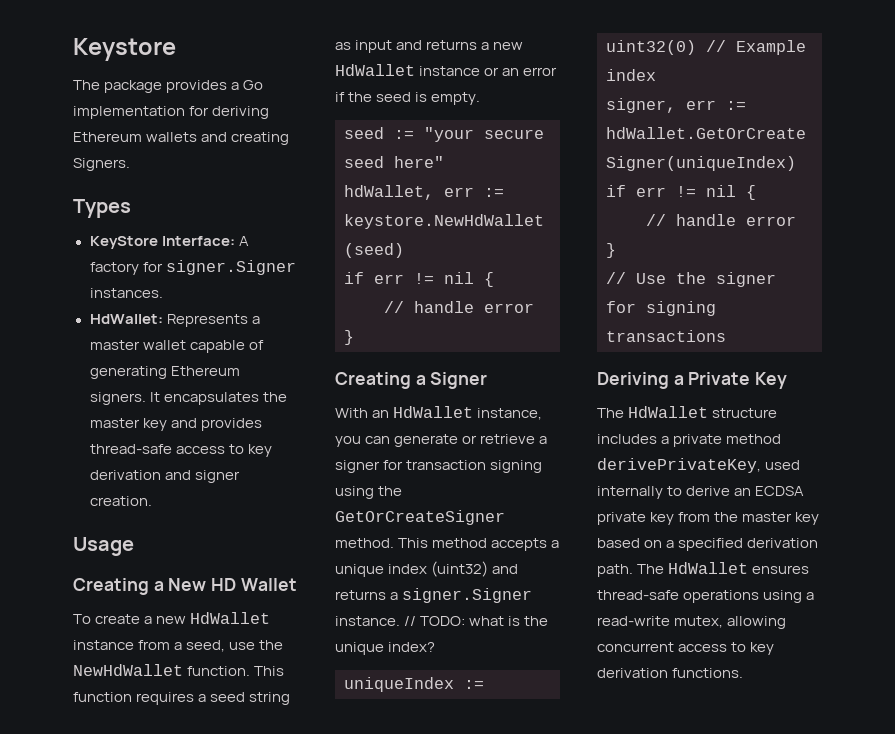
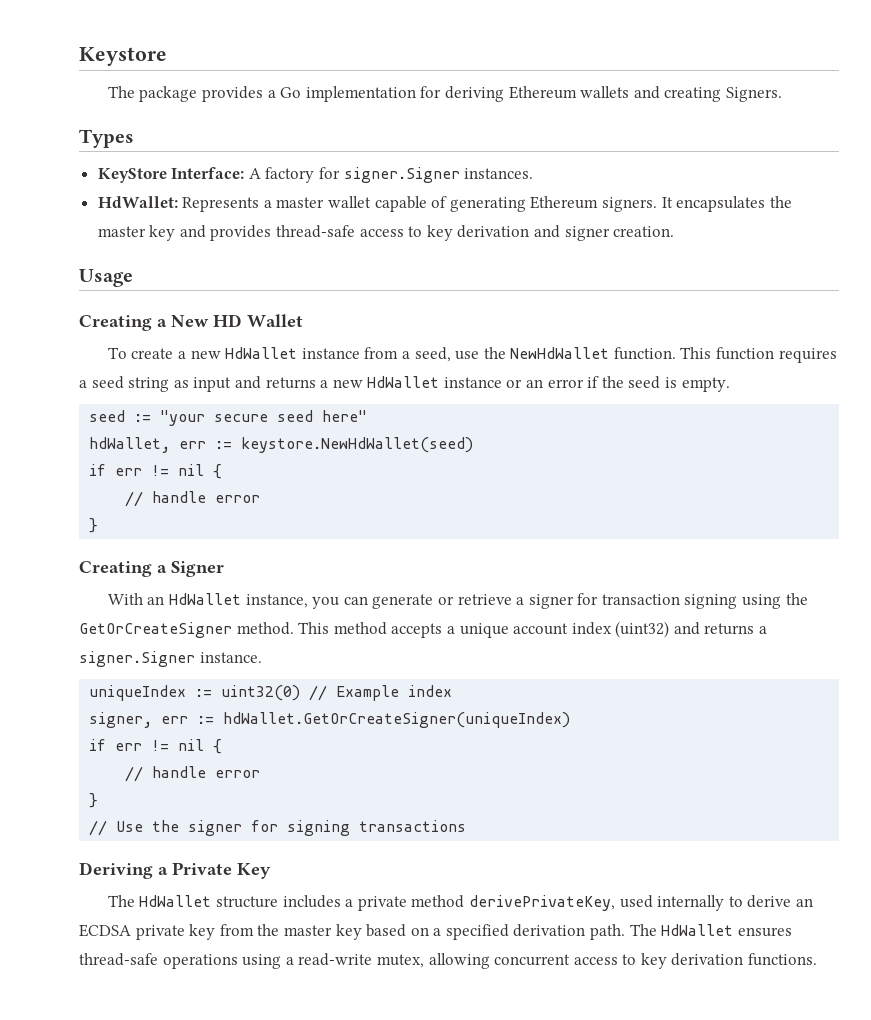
(384, 570) none -> [513,623,569,635] account
[404,616,549,626] [335,642,436,655] // TODO: what is the unique index? -> (262, 657) none

